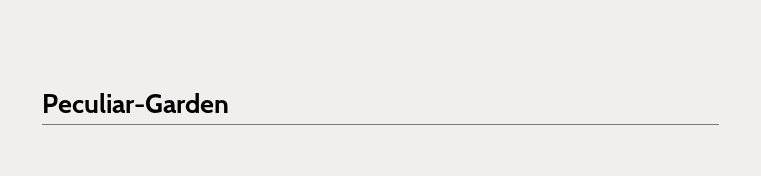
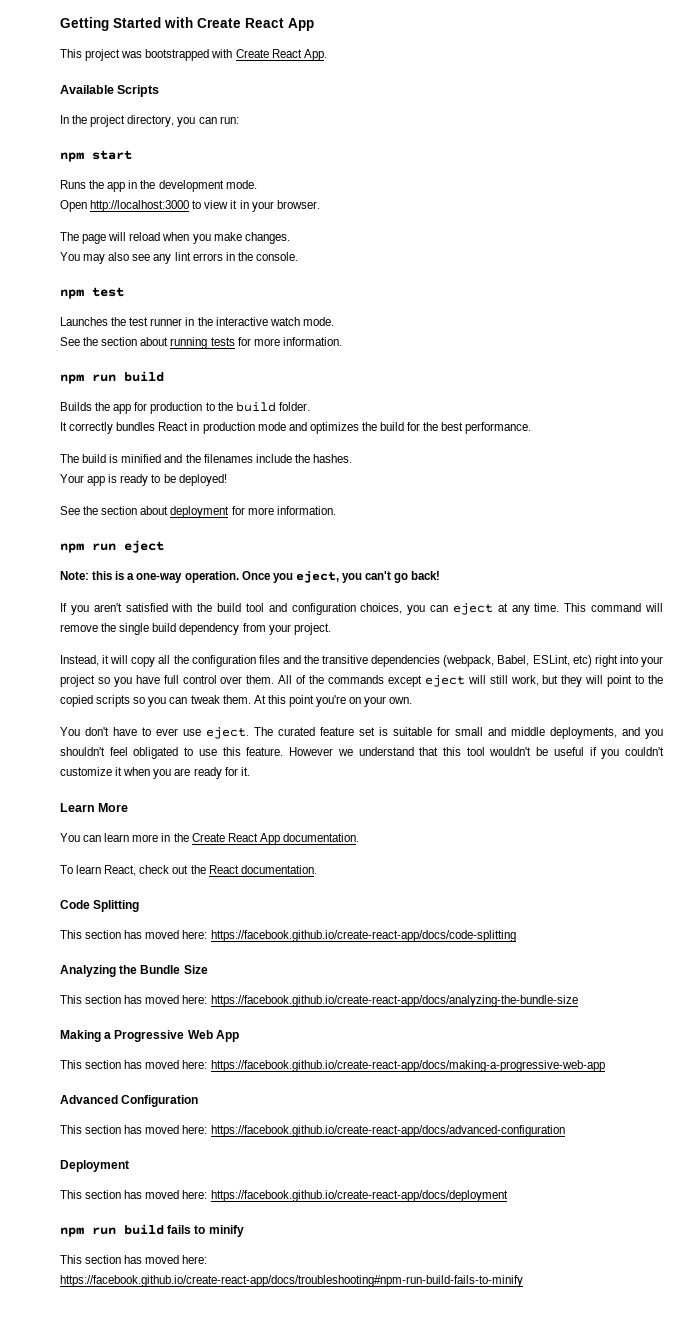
[42,93,229,113] Peculiar-Garden -> [60,17,314,31] [60,49,327,61] [60,85,160,97] [60,115,239,127] [60,150,132,162] [60,180,257,192] [60,200,320,212] [60,232,290,244] [60,252,298,264] [60,287,124,299] [60,317,334,326] [60,337,342,349] [60,371,164,384] [60,402,310,414] [60,422,532,434] [60,454,352,463] [60,474,227,486] [60,506,336,518] [60,540,164,553] [60,571,441,583] [60,603,664,615] [60,623,331,635] [60,655,663,667] [60,675,663,687] [60,695,413,707] [60,727,663,739] [60,747,664,759] [60,767,250,779] [60,803,129,812] [60,833,359,845] [60,865,317,876] [60,900,140,912] [60,930,516,942] [60,965,208,977] [60,995,578,1007] [60,1030,239,1042] [60,1060,605,1072] [60,1095,199,1107] [60,1125,565,1137] [60,1160,129,1172] [60,1190,508,1202] [60,1224,244,1237] [60,1255,208,1264] [60,1275,523,1287] Getting Started with Create React App // This project was bootstrapped with Create React App. // Available Scripts // In the project directory, you can run: // npm start // Runs the app in the development mode. // Open http://localhost:3000 to view it in your browser. // The page will reload when you make changes. // You may also see any lint errors in the console. // npm test // Launches the test runner in the interactive watch mode. // See the section about running tests for more information. // npm run build // Builds the app for production to the build folder. // It correctly bundles React in production mode and optimizes the build for the best performance. // The build is minified and the filenames include the hashes. // Your app is ready to be deployed! // See the section about deployment for more information. // npm run eject // Note: this is a one-way operation. Once you eject, you can't go back! // If you aren't satisfied with the build tool and configuration choices, you can eject at any time. This command will remove the single build dependency from your project. // Instead, it will copy all the configuration files and the transitive dependencies (webpack, Babel, ESLint, etc) right into your project so you have full control over them. All of the commands except eject will still work, but they will point to the copied scripts so you can tweak them. At this point you're on your own. // You don't have to ever use eject. The curated feature set is suitable for small and middle deployments, and you shouldn't feel obligated to use this feature. However we understand that this tool wouldn't be useful if you couldn't customize it when you are ready for it. // Learn More // You can learn more in the Create React App documentation. // To learn React, check out the React documentation. // Code Splitting // This section has moved here: https://facebook.github.io/create-react-app/docs/code-splitting // Analyzing the Bundle Size // This section has moved here: https://facebook.github.io/create-react-app/docs/analyzing-the-bundle-size // Making a Progressive Web App // This section has moved here: https://facebook.github.io/create-react-app/docs/making-a-progressive-web-app // Advanced Configuration // This section has moved here: https://facebook.github.io/create-react-app/docs/advanced-configuration // Deployment // This section has moved here: https://facebook.github.io/create-react-app/docs/deployment // npm run build fails to minify // This section has moved here: https://facebook.github.io/create-react-app/docs/troubleshooting#npm-run-build-fails-to-minify

